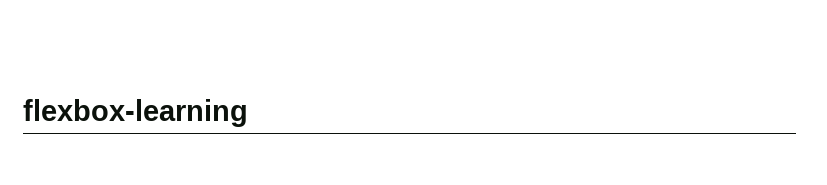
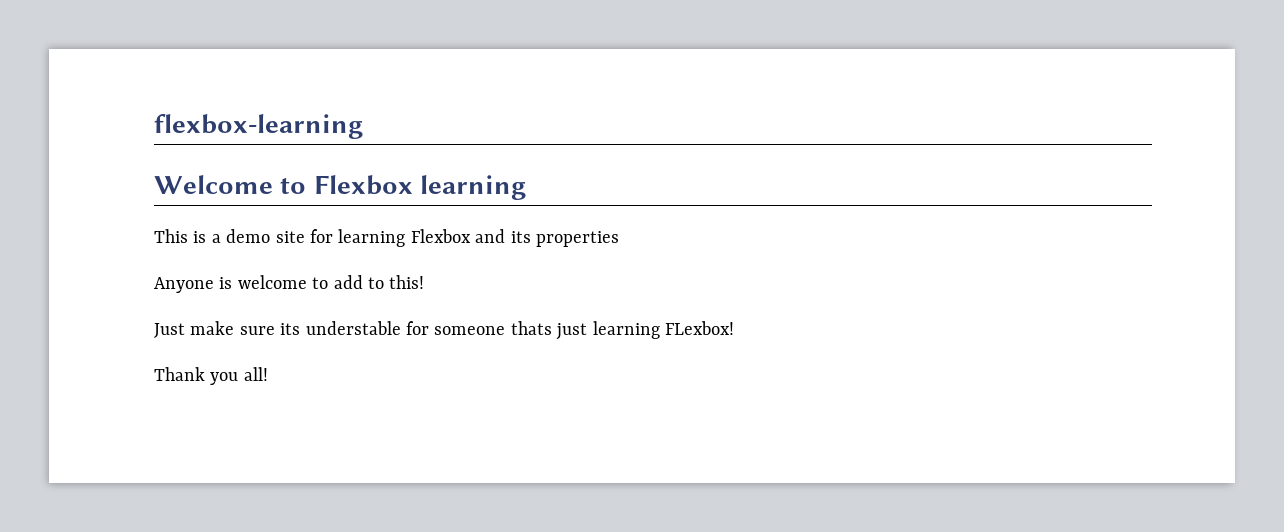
(248, 113) none -> [154,175,527,200] [154,229,619,247] [154,275,425,293] [154,321,734,340] [154,367,268,385] // Welcome to Flexbox learning // This is a demo site for learning Flexbox and its properties // Anyone is welcome to add to this! // Just make sure its understable for someone thats just learning FLexbox! // Thank you all!

